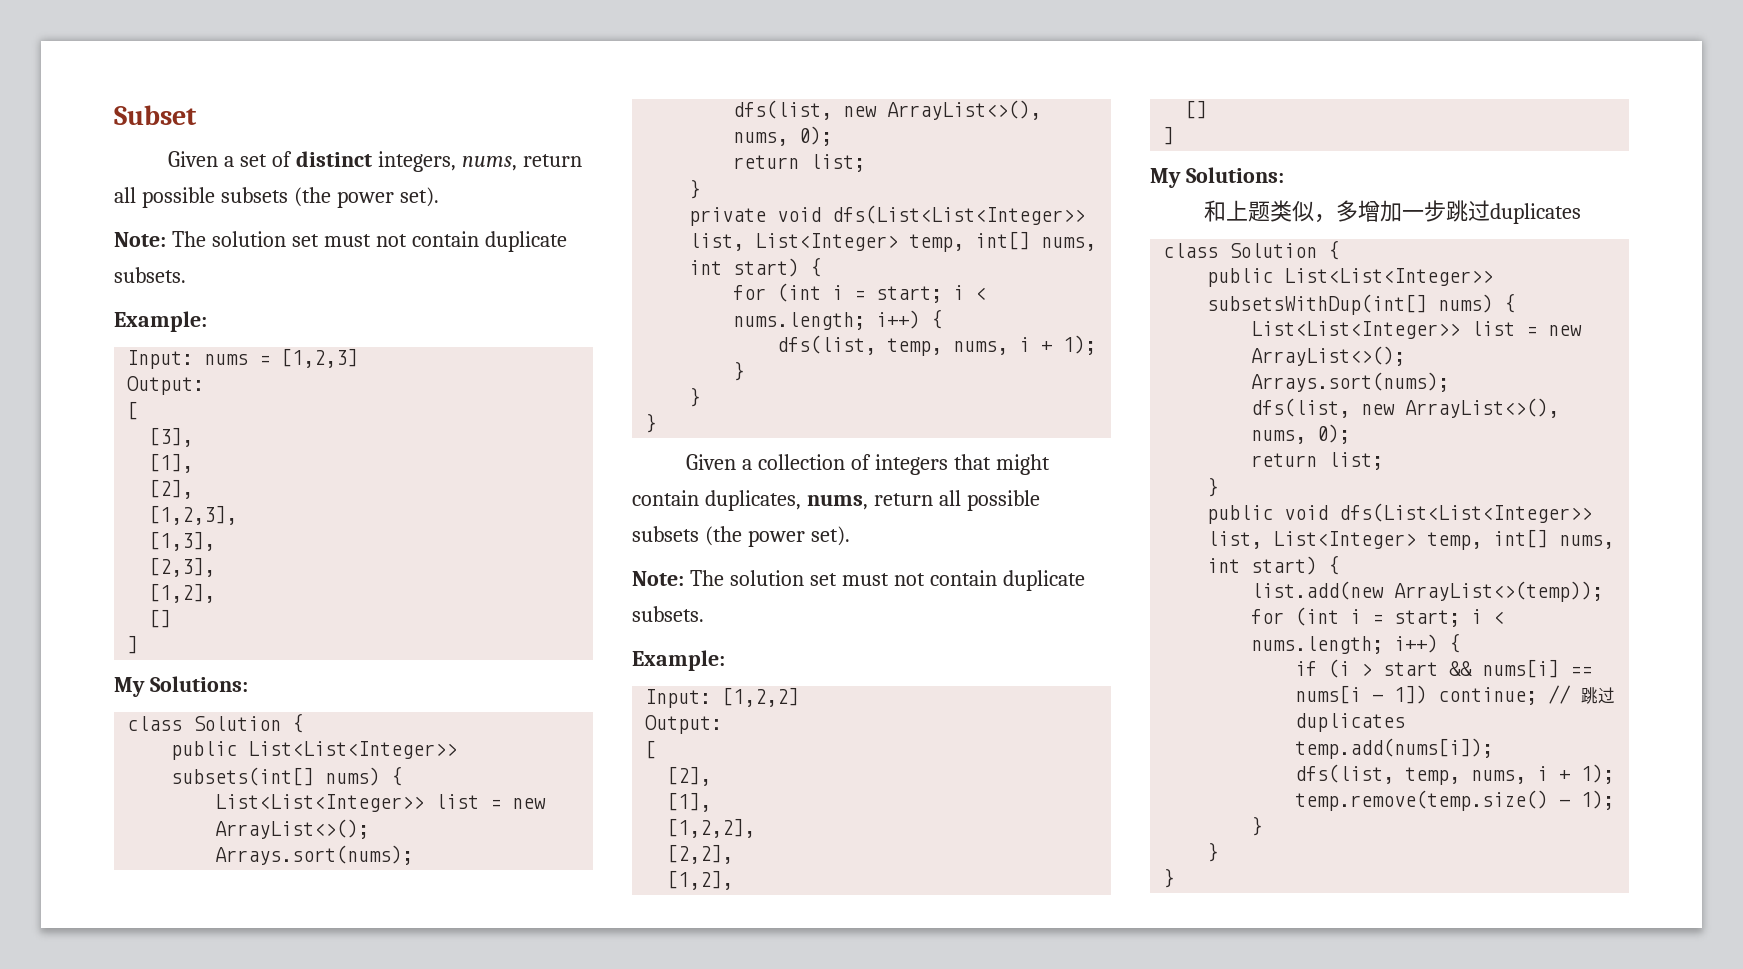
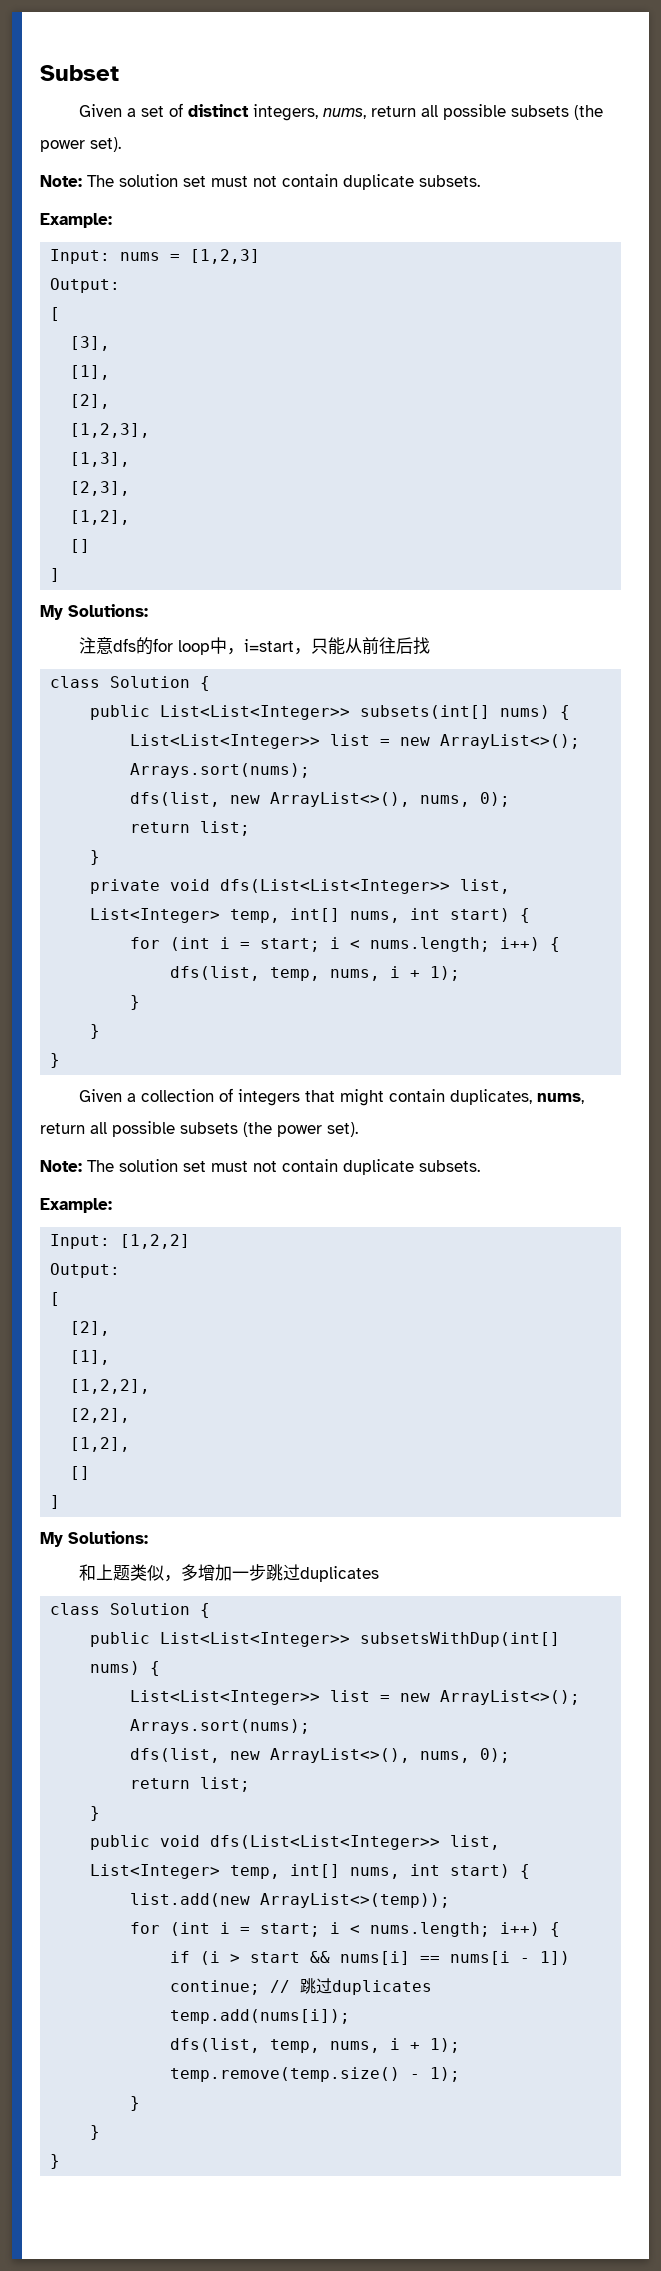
(248, 684) none -> [79,637,431,655] // 注意dfs的for loop中，i=start，只能从前往后找

